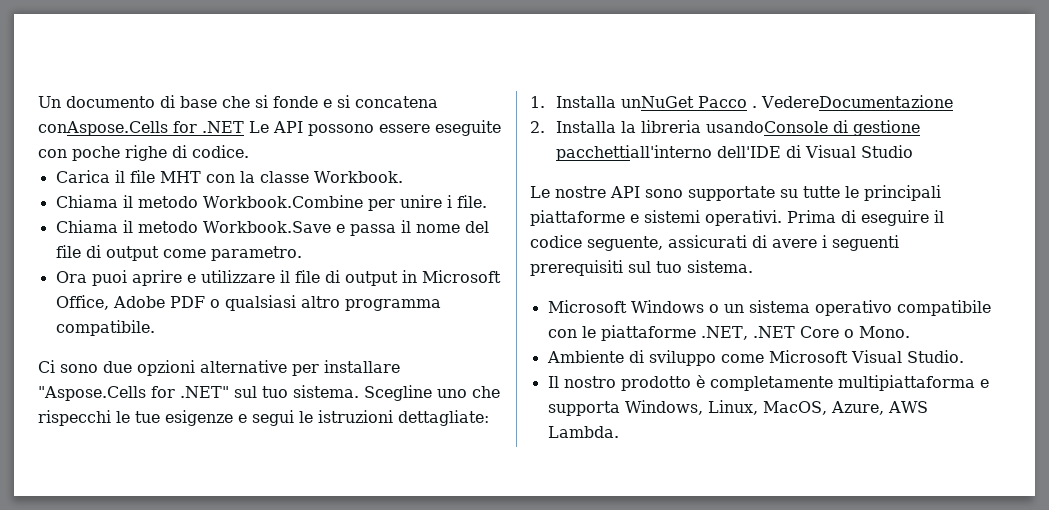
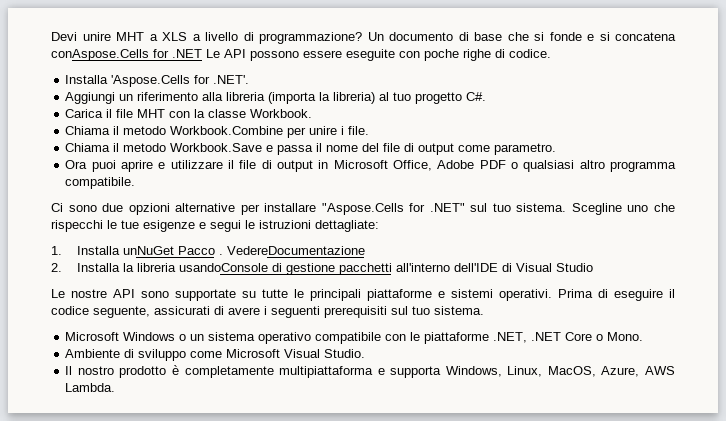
(38, 102) none -> [51,32,362,44] Devi unire MHT a XLS a livello di programmazione?
(249, 151) none -> [65,75,250,87] [65,92,487,104] // Installa 'Aspose.Cells for .NET'. // Aggiungi un riferimento alla libreria (importa la libreria) al tuo progetto C#.
[556,145,713,161] pacchettiall'interno -> [338,263,450,275] pacchetti all'interno

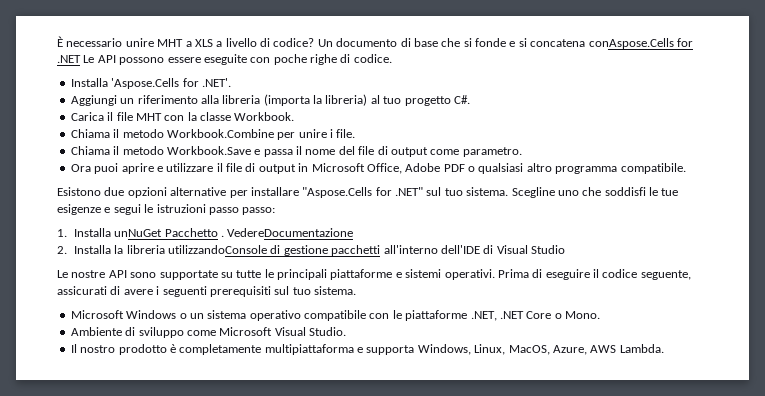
[51,32,77,41] Devi -> [57,36,123,47] È necessario
[259,32,362,44] programmazione? -> [273,38,315,47] codice?
[51,203,97,212] Ci sono -> [57,187,101,196] Esistono
[51,220,103,232] rispecchi -> [604,187,646,196] soddisfi
[315,220,379,232] dettagliate: -> [208,207,276,215] passo passo:
[177,246,215,255] Pacco -> [164,228,218,237] Pacchetto
[178,263,268,272] usandoConsole -> [168,245,268,254] utilizzandoConsole

